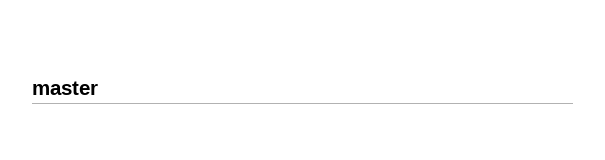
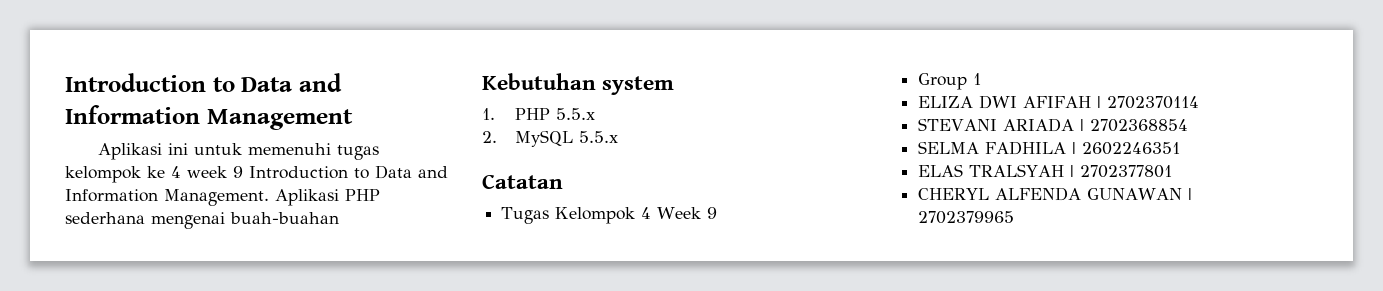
[32,81,98,95] master -> [65,73,342,92] [65,105,353,130] [97,143,379,160] [65,165,448,183] [65,189,380,206] [65,212,339,229] [482,73,675,95] [482,108,596,120] [482,130,619,147] [482,174,563,189] [501,207,718,224] [918,73,982,90] [918,95,1200,109] [918,118,1189,132] [918,141,1181,155] [918,164,1173,178] [918,187,1193,201] [918,211,1015,224] Introduction to Data and Information Management // Aplikasi ini untuk memenuhi tugas kelompok ke 4 week 9 Introduction to Data and Information Management. Aplikasi PHP sederhana mengenai buah-buahan // Kebutuhan system // 1. PHP 5.5.x // 2. MySQL 5.5.x // Catatan // Tugas Kelompok 4 Week 9 // Group 1 // ELIZA DWI AFIFAH | 2702370114 // STEVANI ARIADA | 2702368854 // SELMA FADHILA | 2602246351 // ELAS TRALSYAH | 2702377801 // CHERYL ALFENDA GUNAWAN | 2702379965

